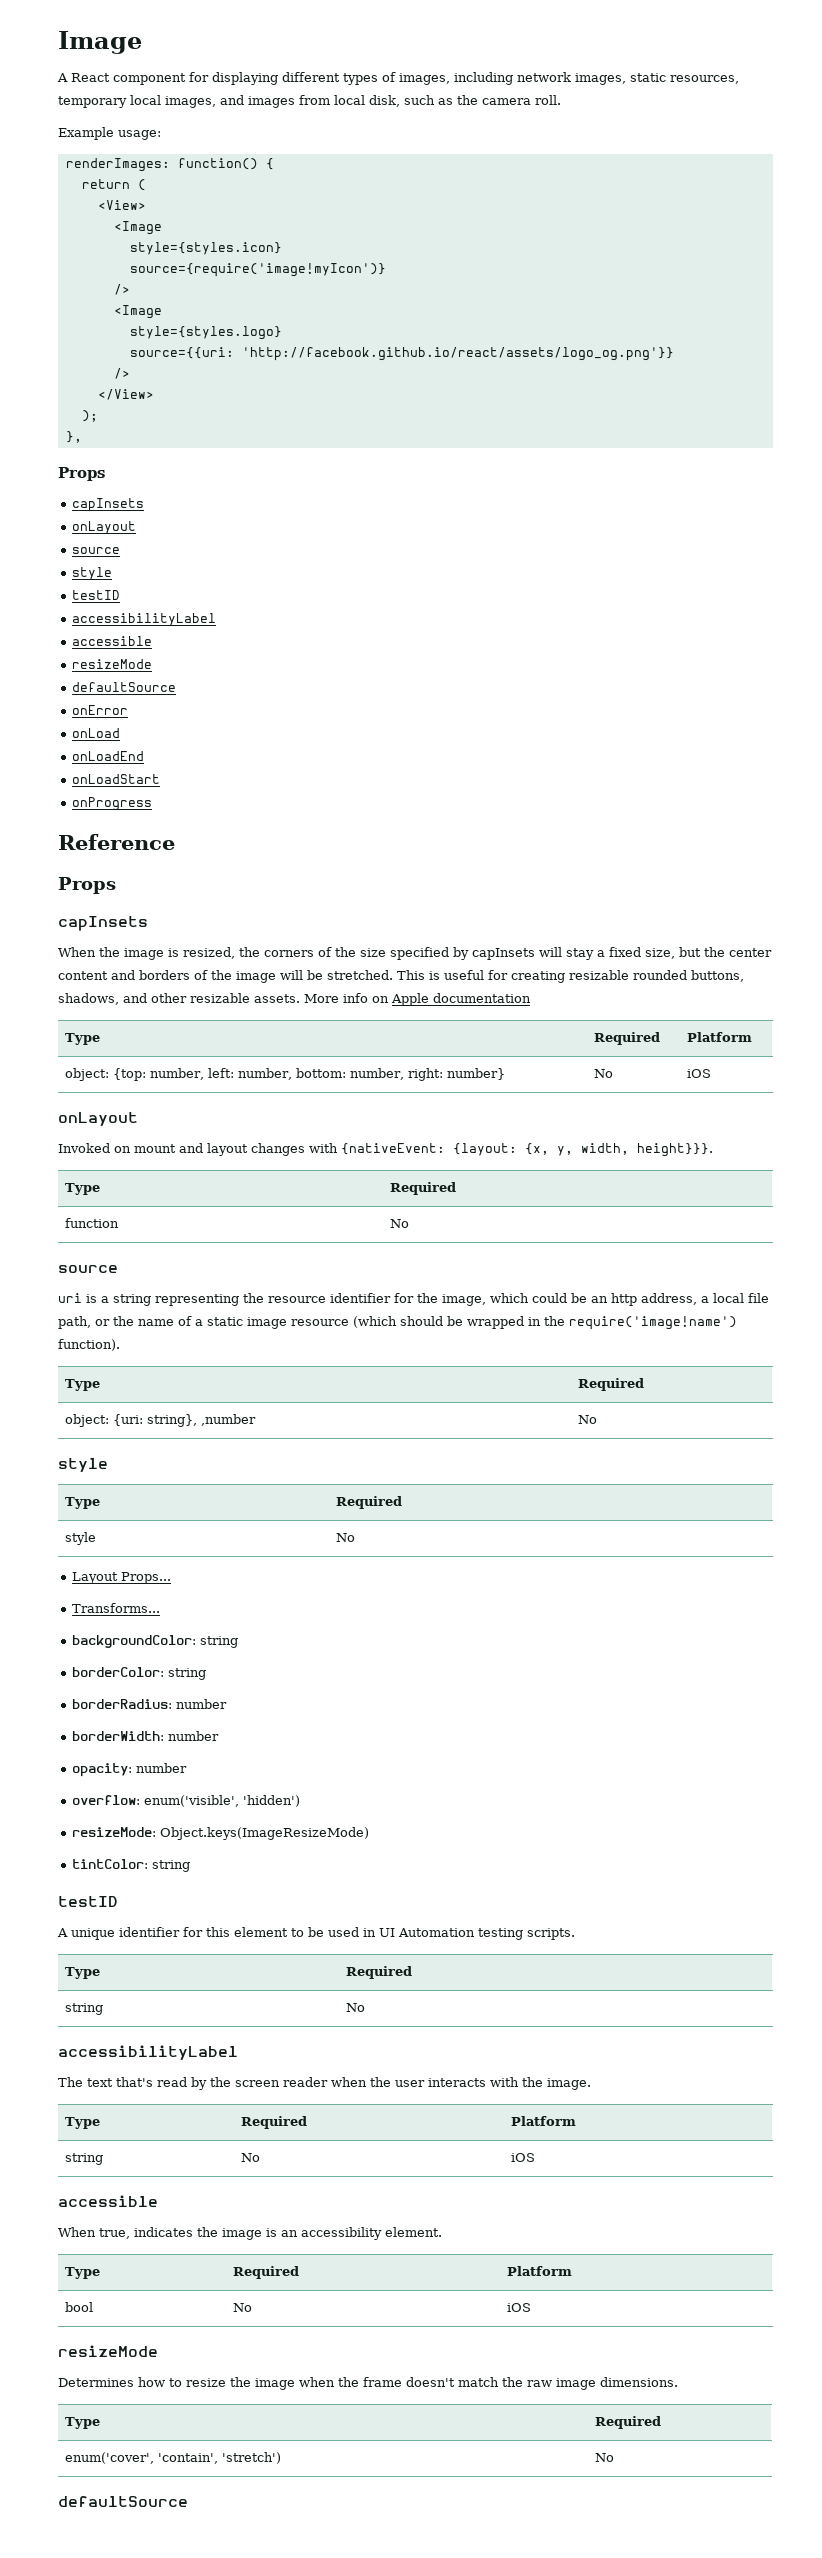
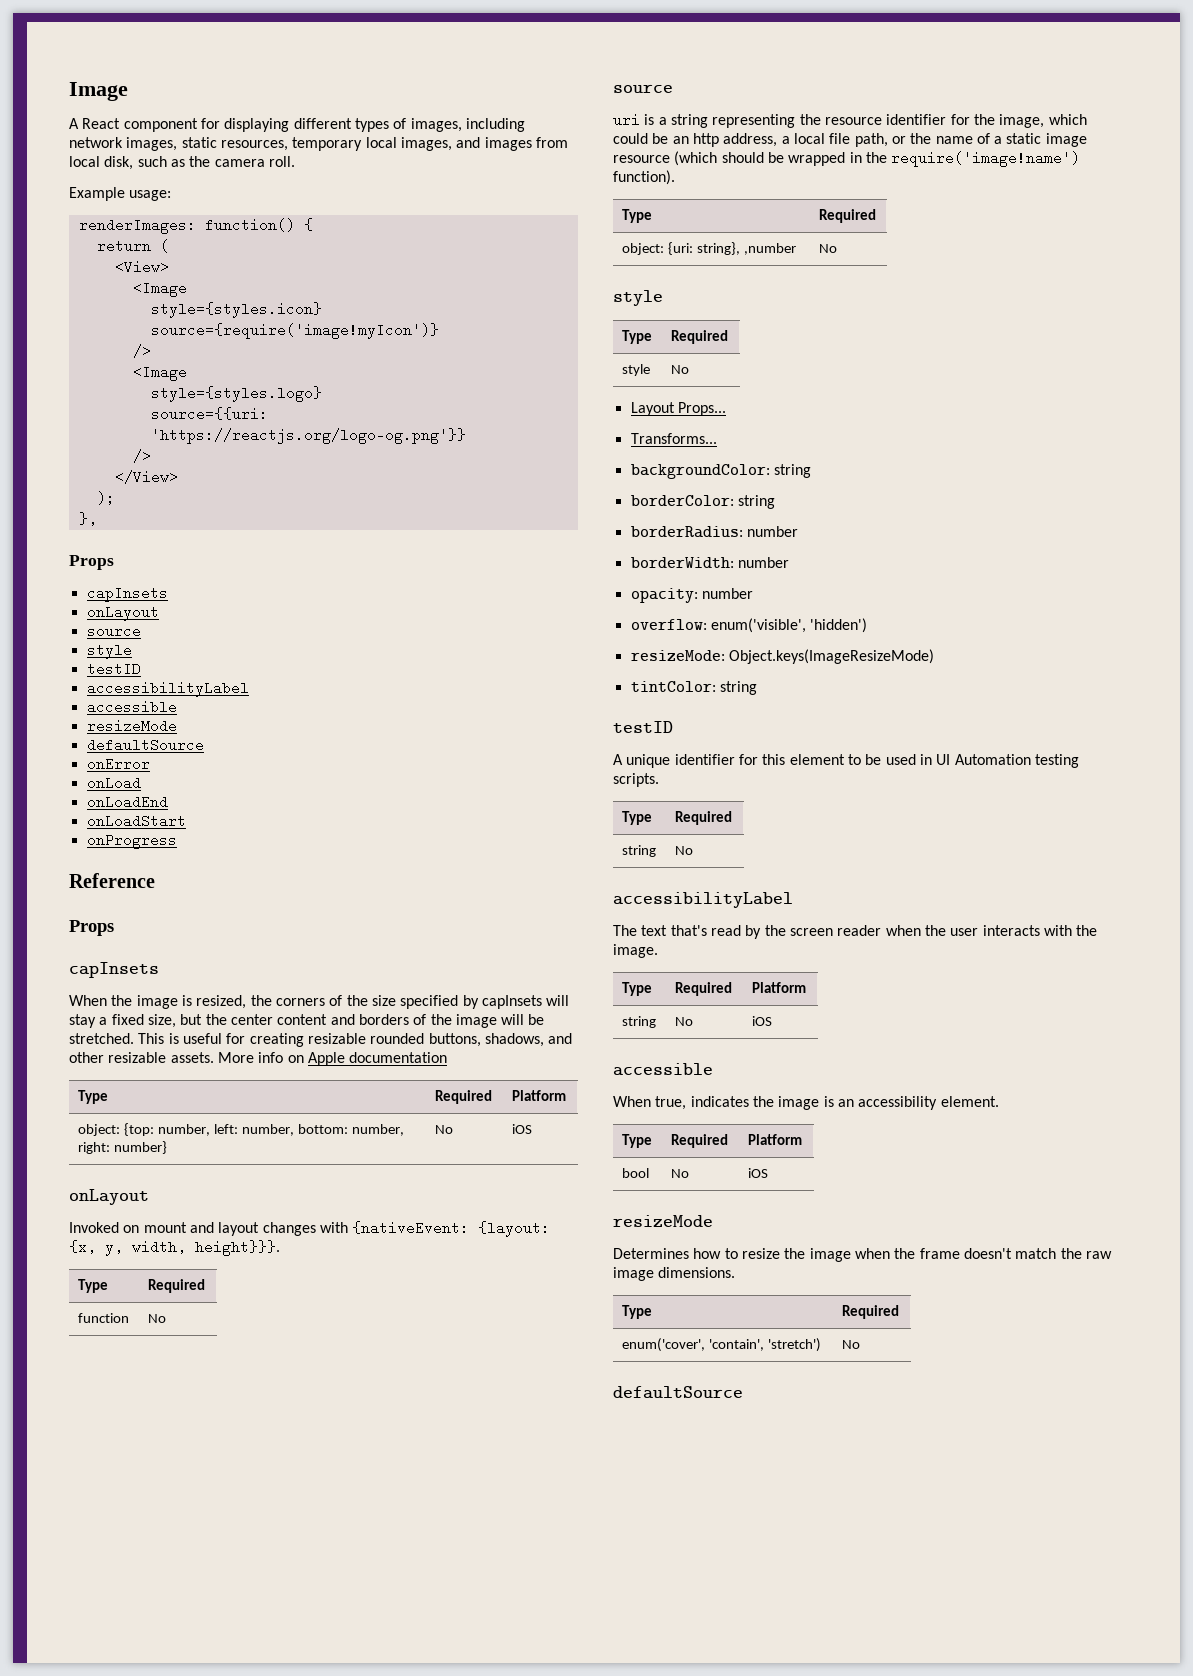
[241,347,674,361] 'http://facebook.github.io/react/assets/logo_og.png'}} -> [150,428,466,444] 'https://reactjs.org/logo-og.png'}}

